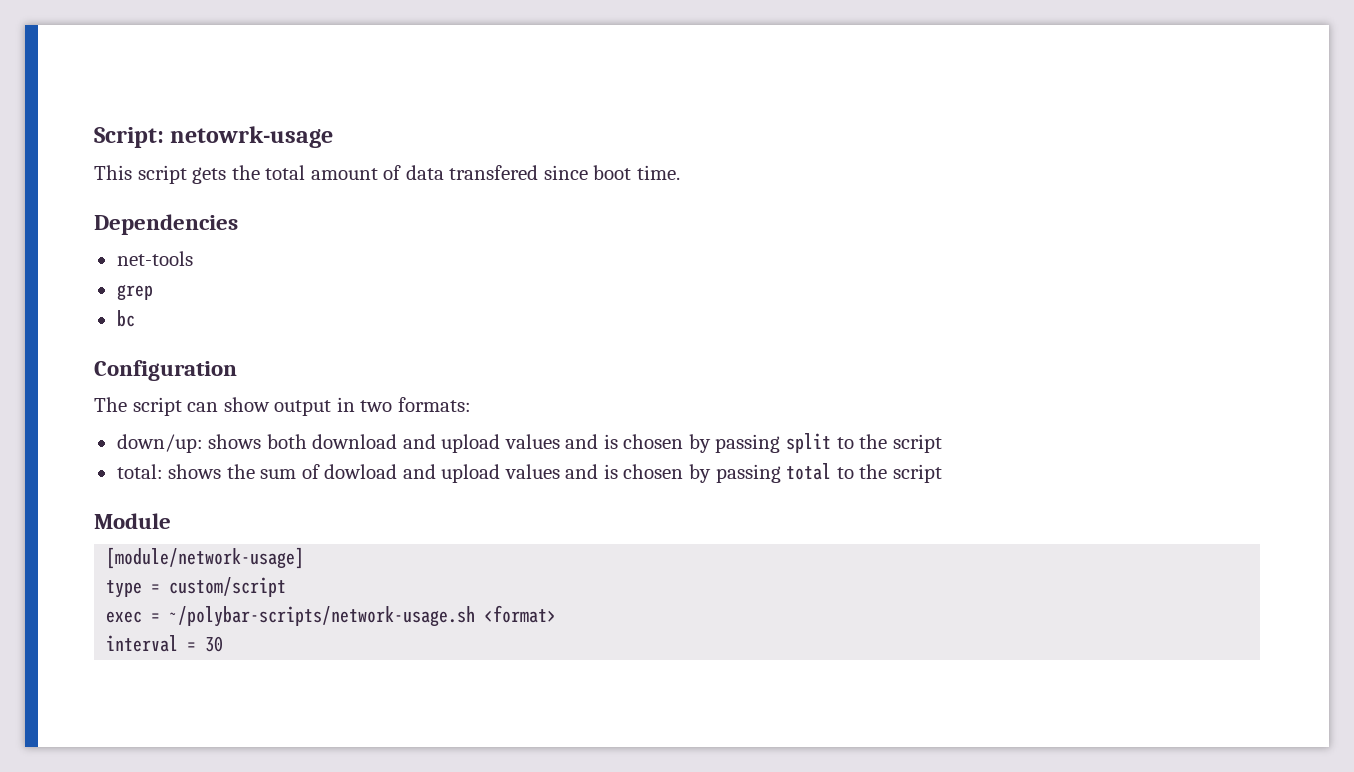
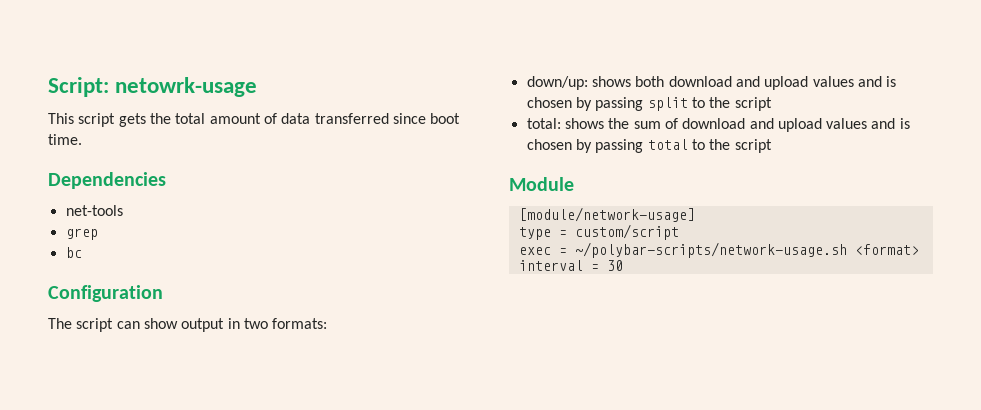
[449,165,539,180] transfered -> [314,113,389,124] transferred
[324,464,398,479] dowload -> [682,118,746,129] download

